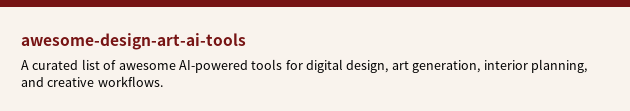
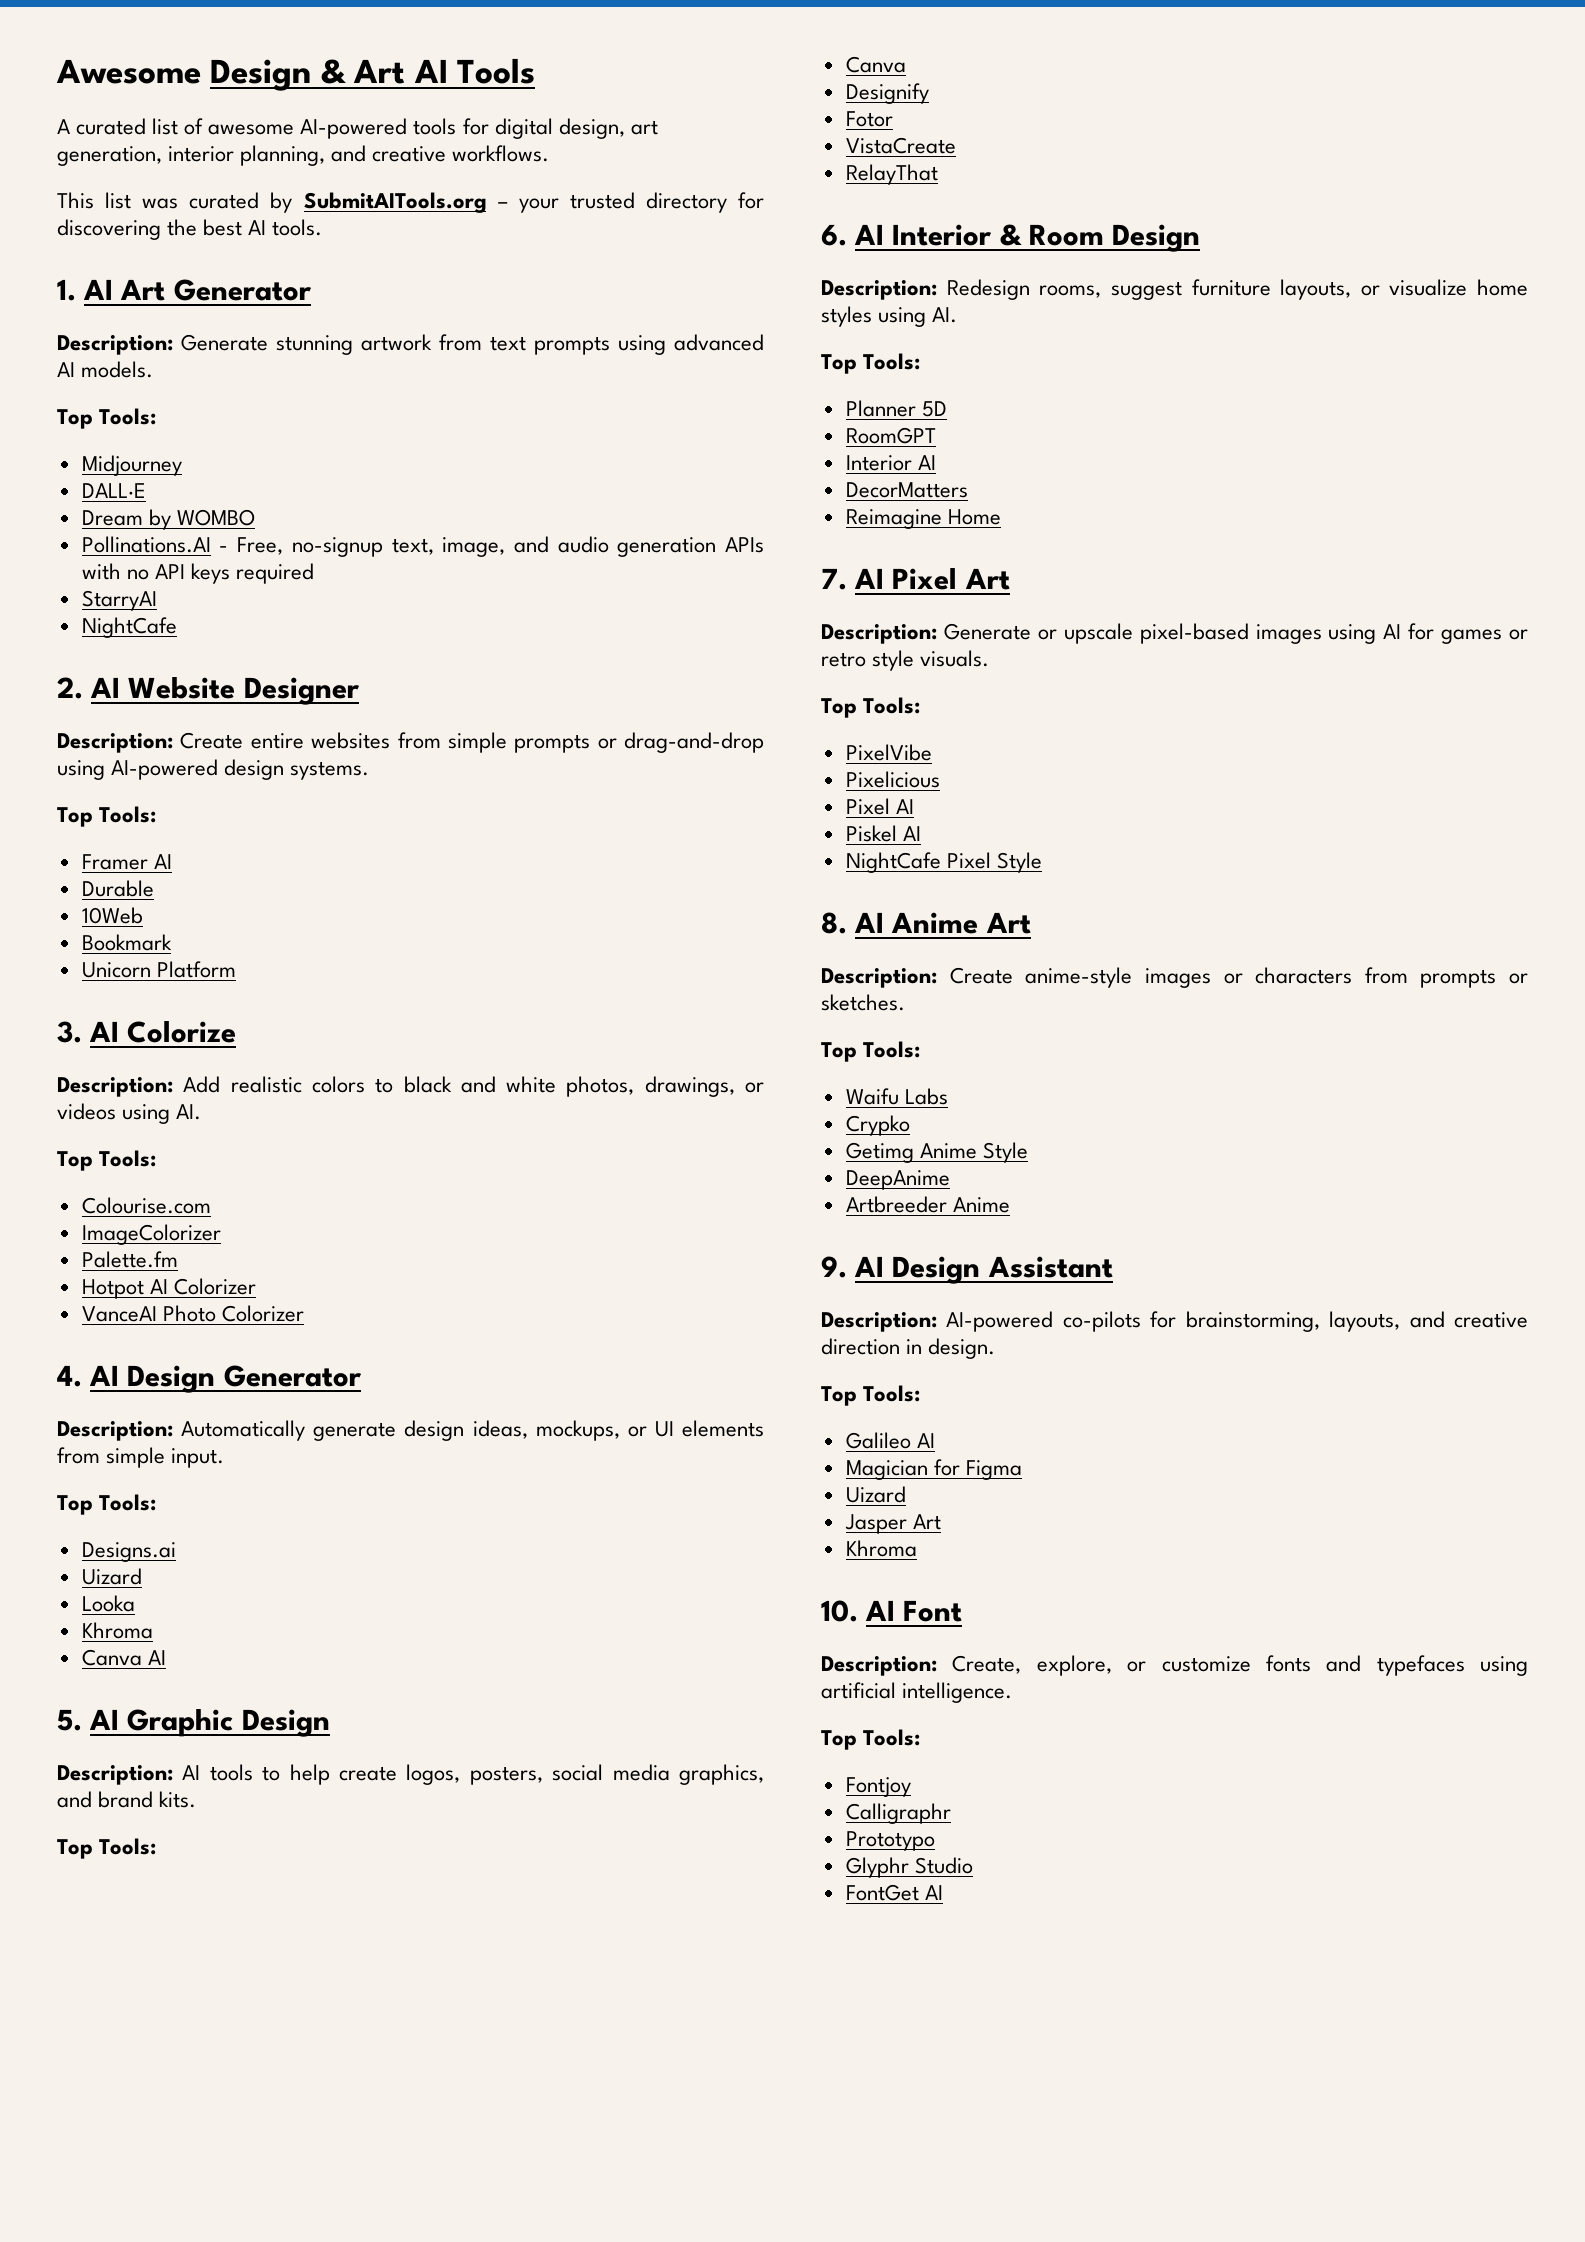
[21,33,246,50] awesome-design-art-ai-tools -> [56,58,536,91] Awesome Design & Art AI Tools
(163, 81) none -> [57,192,765,213] [57,219,323,240] [57,279,312,301] [57,334,764,355] [57,361,154,378] [57,408,157,429] [81,455,182,476] [81,483,146,498] [81,509,255,530] [81,536,764,557] [81,563,315,584] [81,590,157,611] [81,617,177,638] [57,677,360,705] [57,732,764,753] [57,759,370,780] [57,806,157,827] [81,854,172,870] [81,880,154,897] [81,907,143,924] [81,934,172,951] [81,961,236,978] [57,1021,237,1043] [57,1076,764,1097] [57,1103,202,1124] [57,1150,157,1171] [81,1197,211,1214] [81,1224,221,1245] [81,1251,178,1268] [81,1278,256,1299] [81,1305,304,1322] [57,1365,362,1393] [57,1420,764,1441] [57,1447,225,1468] [57,1494,157,1515] [81,1542,176,1562] [81,1568,142,1585] [81,1595,135,1612] [81,1622,153,1639] [81,1649,166,1666] [57,1709,330,1737] [57,1764,764,1785] [57,1791,197,1808] [57,1838,157,1859] [845,56,906,73] [845,83,929,104] [845,111,893,127] [845,137,956,154] [845,164,938,185] [821,224,1201,252] [821,279,1528,300] [821,306,958,327] [821,353,921,374] [845,400,947,417] [845,427,936,444] [845,455,936,471] [845,482,968,498] [845,509,1001,529] [821,568,1010,590] [821,623,1528,644] [821,650,990,671] [821,697,921,718] [845,744,932,761] [845,771,940,788] [845,798,914,815] [845,825,921,842] [845,852,1042,873] [821,912,1031,934] [821,967,1528,988] [821,994,905,1011] [821,1041,921,1062] [845,1088,948,1105] [845,1115,910,1136] [845,1142,1028,1163] [845,1170,950,1190] [845,1196,1010,1213] [821,1256,1113,1284] [821,1311,1528,1332] [821,1338,996,1359] [821,1385,921,1406] [845,1432,935,1449] [845,1459,1022,1480] [845,1486,906,1503] [844,1514,941,1534] [845,1540,917,1557] [821,1600,963,1622] [821,1655,1528,1676] [821,1682,1013,1703] [821,1729,921,1750] [845,1777,911,1797] [845,1803,951,1824] [845,1831,935,1851] [845,1857,973,1878] [845,1884,943,1901] // This list was curated by SubmitAITools.org – your trusted directory for discovering the best AI tools. // 1. AI Art Generator // Description: Generate stunning artwork from text prompts using advanced AI models. // Top Tools: // Midjourney // DALL·E // Dream by WOMBO // Pollinations.AI - Free, no-signup text, image, and audio generation APIs with no API keys required // StarryAI // NightCafe // 2. AI Website Designer // Description: Create entire websites from simple prompts or drag-and-drop using AI-powered design systems. // Top Tools: // Framer AI // Durable // 10Web // Bookmark // Unicorn Platform // 3. AI Colorize // Description: Add realistic colors to black and white photos, drawings, or videos using AI. // Top Tools: // Colourise.com // ImageColorizer // Palette.fm // Hotpot AI Colorizer // VanceAI Photo Colorizer // 4. AI Design Generator // Description: Automatically generate design ideas, mockups, or UI elements from simple input. // Top Tools: // Designs.ai // Uizard // Looka // Khroma // Canva AI // 5. AI Graphic Design // Description: AI tools to help create logos, posters, social media graphics, and brand kits. // Top Tools: // Canva // Designify // Fotor // VistaCreate // RelayThat // 6. AI Interior & Room Design // Description: Redesign rooms, suggest furniture layouts, or visualize home styles using AI. // Top Tools: // Planner 5D // RoomGPT // Interior AI // DecorMatters // Reimagine Home // 7. AI Pixel Art // Description: Generate or upscale pixel-based images using AI for games or retro style visuals. // Top Tools: // PixelVibe // Pixelicious // Pixel AI // Piskel AI // NightCafe Pixel Style // 8. AI Anime Art // Description: Create anime-style images or characters from prompts or sketches. // Top Tools: // Waifu Labs // Crypko // Getimg Anime Style // DeepAnime // Artbreeder Anime // 9. AI Design Assistant // Description: AI-powered co-pilots for brainstorming, layouts, and creative direction in design. // Top Tools: // Galileo AI // Magician for Figma // Uizard // Jasper Art // Khroma // 10. AI Font // Description: Create, explore, or customize fonts and typefaces using artificial intelligence. // Top Tools: // Fontjoy // Calligraphr // Prototypo // Glyphr Studio // FontGet AI

